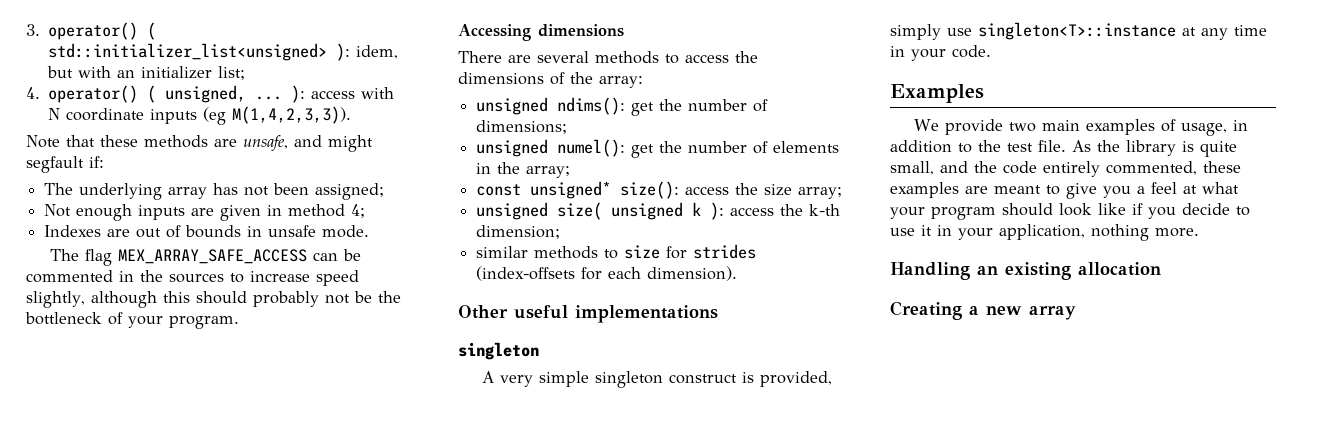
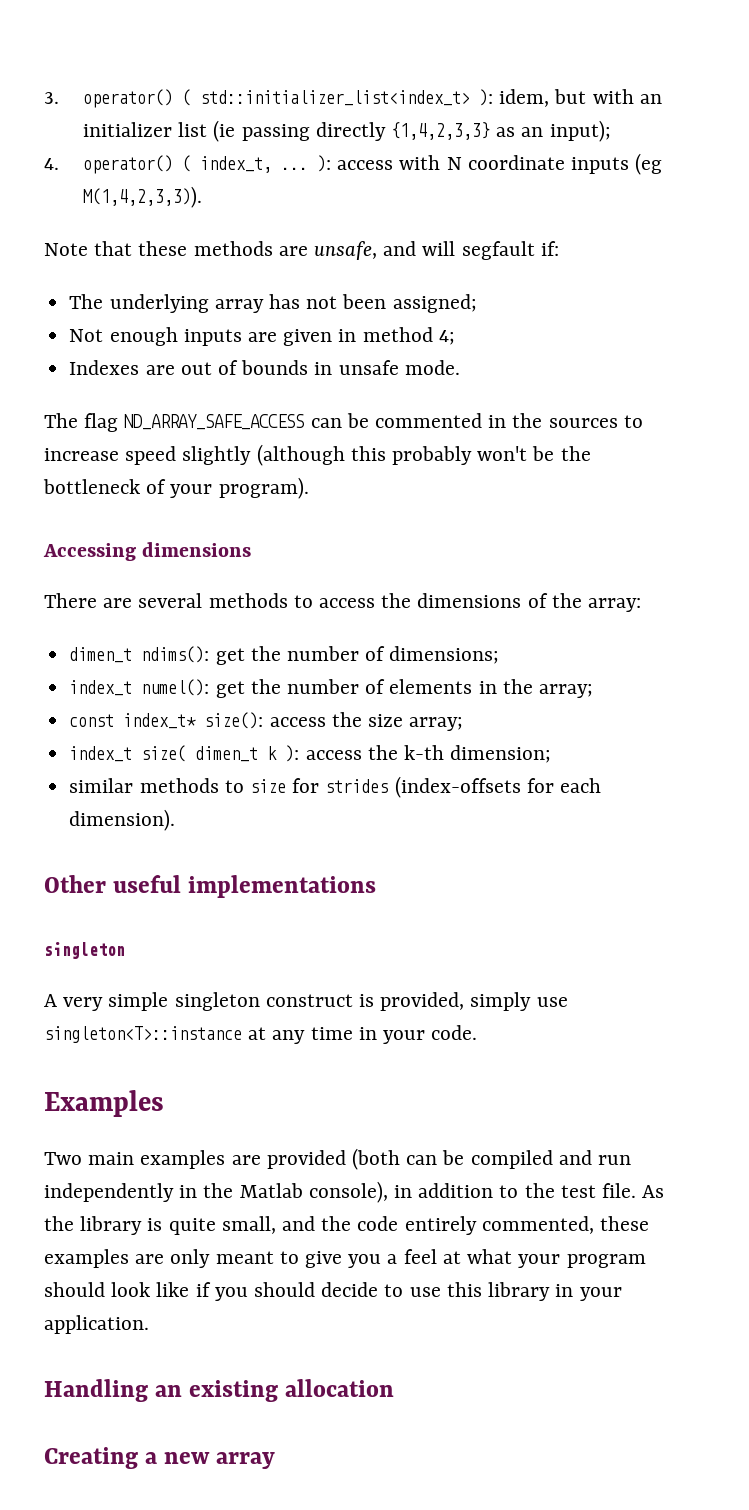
[48,43,328,61] std::initializer_list<unsigned> -> [199,90,470,106] std::initializer_list<index_t>
[218,66,246,80] list; -> [178,120,611,142] list (ie passing directly {1,4,2,3,3} as an input);
[165,85,247,103] unsigned, -> [199,156,272,173] index_t,
[328,135,373,152] might -> [422,241,456,256] will
[117,249,307,264] MEX_ARRAY_SAFE_ACCESS -> [124,414,305,430] ND_ARRAY_SAFE_ACCESS
[26,291,350,308] slightly, although this should probably not -> [182,444,528,466] slightly (although this probably won't
[169,316,239,329] program. -> [218,477,309,499] program).
[476,97,549,115] unsigned -> [69,647,133,663] dimen_t
[476,139,549,157] unsigned -> [69,680,133,696] index_t
[530,181,612,199] unsigned* -> [123,713,197,729] index_t*
[476,202,684,220] unsigned size( unsigned -> [69,745,259,762] index_t size( dimen_t
[913,119,1227,136] We provide two main examples of usage, -> [44,1148,632,1170] [44,1181,388,1203] Two main examples are provided (both can be compiled and run independently in the Matlab console),
(988, 190) none -> [170,1249,211,1268] only
(1176, 213) none -> [254,1282,316,1297] should
[921,224,1199,241] it in your application, nothing more. -> [446,1282,622,1301] [44,1315,149,1334] this library in your application.

